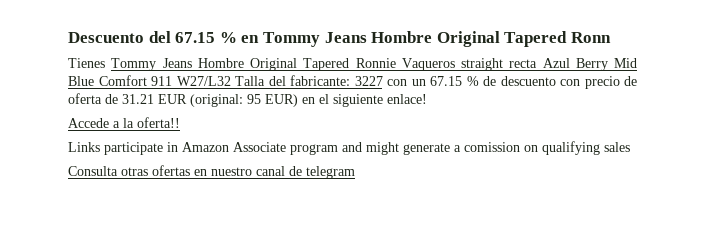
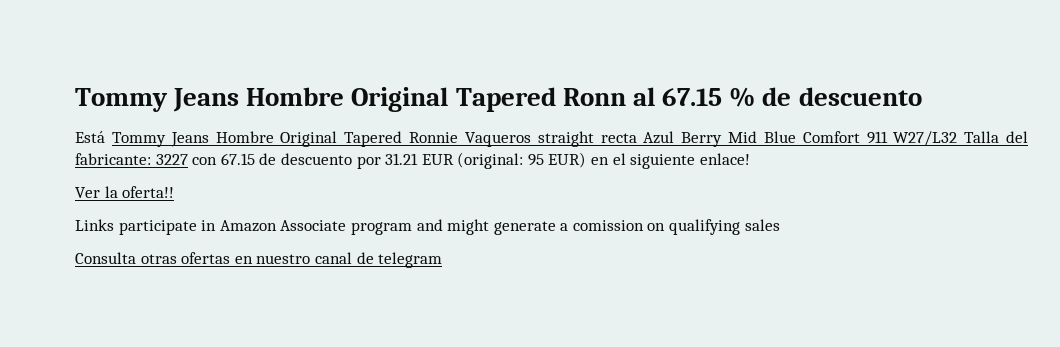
[68,31,260,43] Descuento del 67.15 % en -> (75, 100) none
[68,58,105,68] // Tienes -> [632,87,922,107] [75,131,105,143] al 67.15 % de descuento // Está
[411,76,637,89] [68,93,118,104] un 67.15 % de descuento con precio de oferta de -> [220,153,381,169] 67.15 de descuento por
[68,118,120,128] Accede a -> [75,187,100,198] Ver

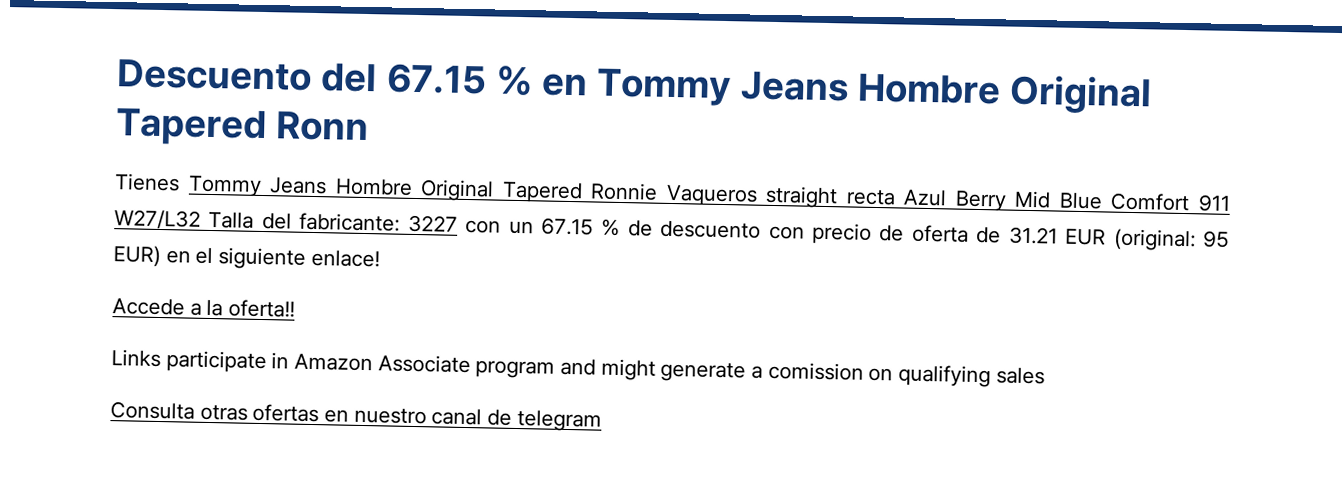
(75, 100) none -> [116,59,589,97] Descuento del 67.15 % en
[632,87,922,107] [75,131,105,143] al 67.15 % de descuento // Está -> [114,173,180,192] // Tienes
[220,153,381,169] 67.15 de descuento por -> [508,217,1002,245] un 67.15 % de descuento con precio de oferta de
[75,187,100,198] Ver -> [112,298,202,316] Accede a

